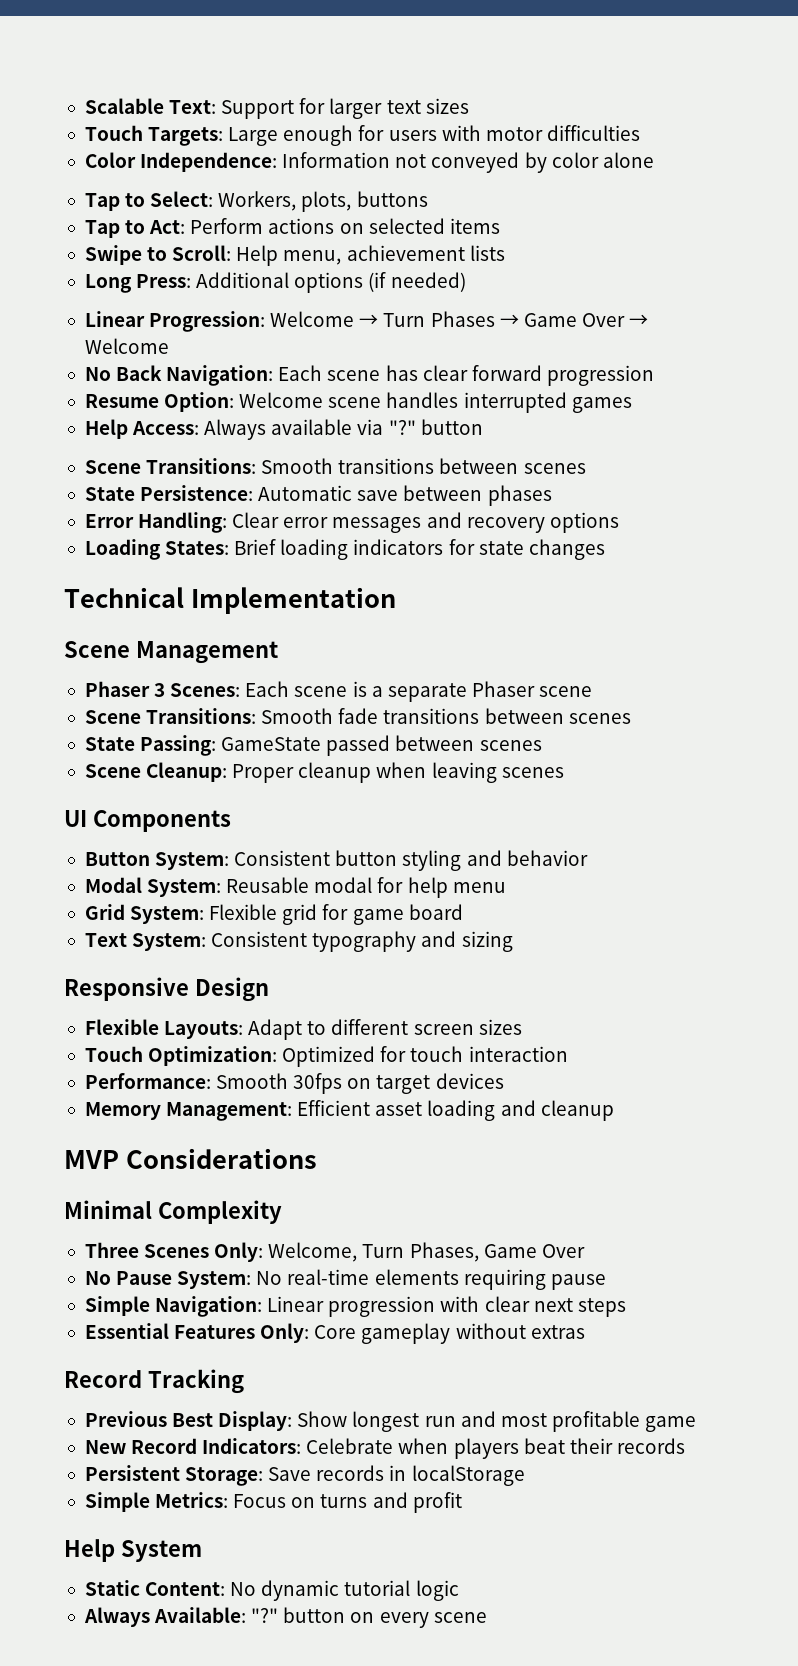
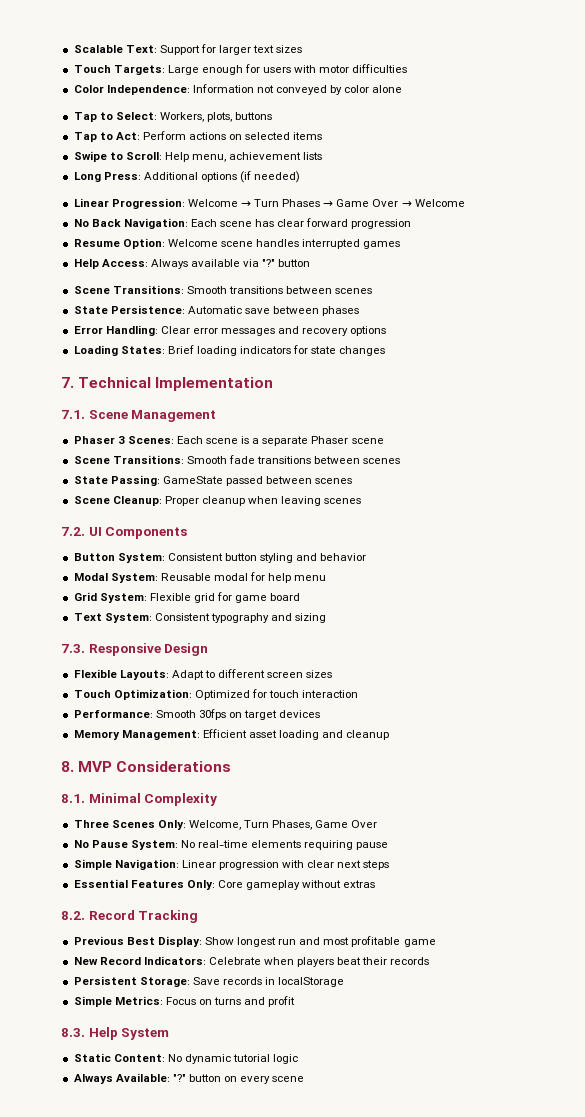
(605, 549) none -> [61,377,74,388] 7.
(396, 600) none -> [61,410,85,419] 7.1.
(564, 772) none -> [61,527,85,536] 7.2.
(513, 941) none -> [61,644,85,653] 7.3.
(614, 1110) none -> [61,761,74,772] 8.
(317, 1158) none -> [61,794,85,803] 8.1.
(585, 1332) none -> [61,911,85,920] 8.2.
(462, 1502) none -> [61,1028,85,1037] 8.3.

